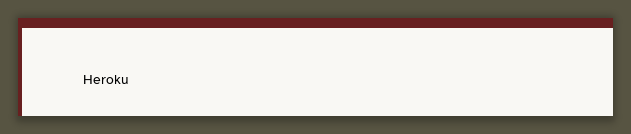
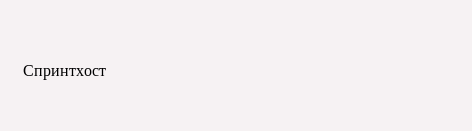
[83,75,129,84] Heroku -> [23,65,106,80] Спринтхост

